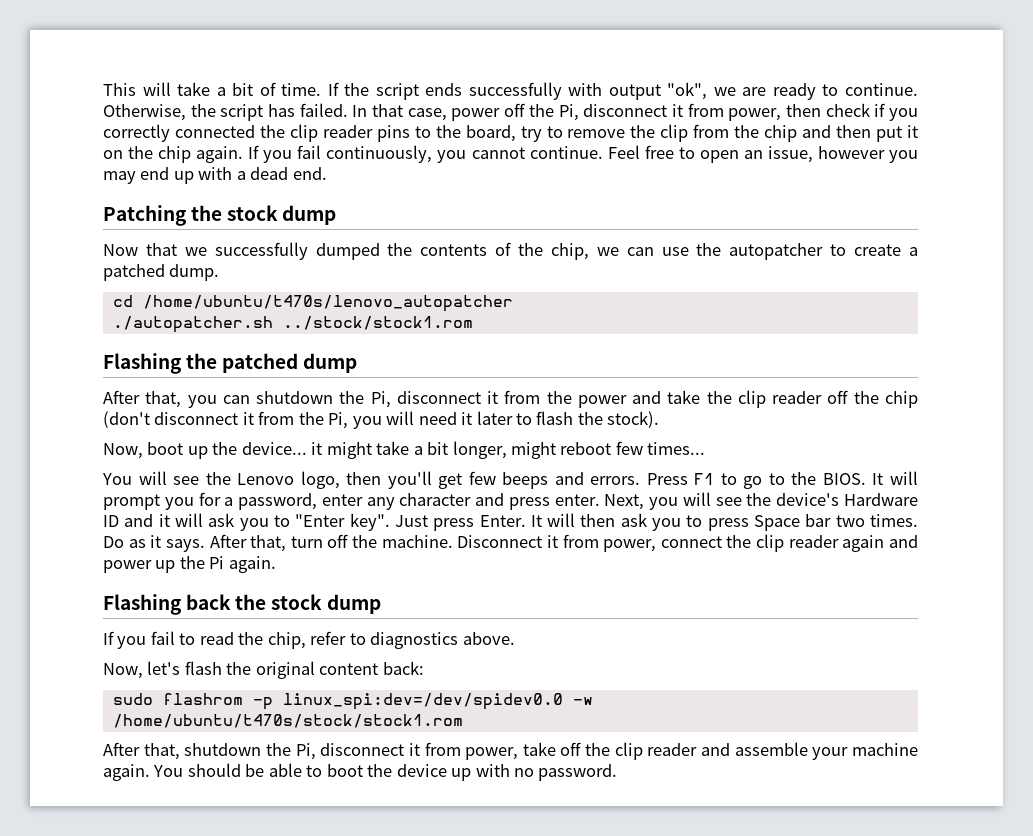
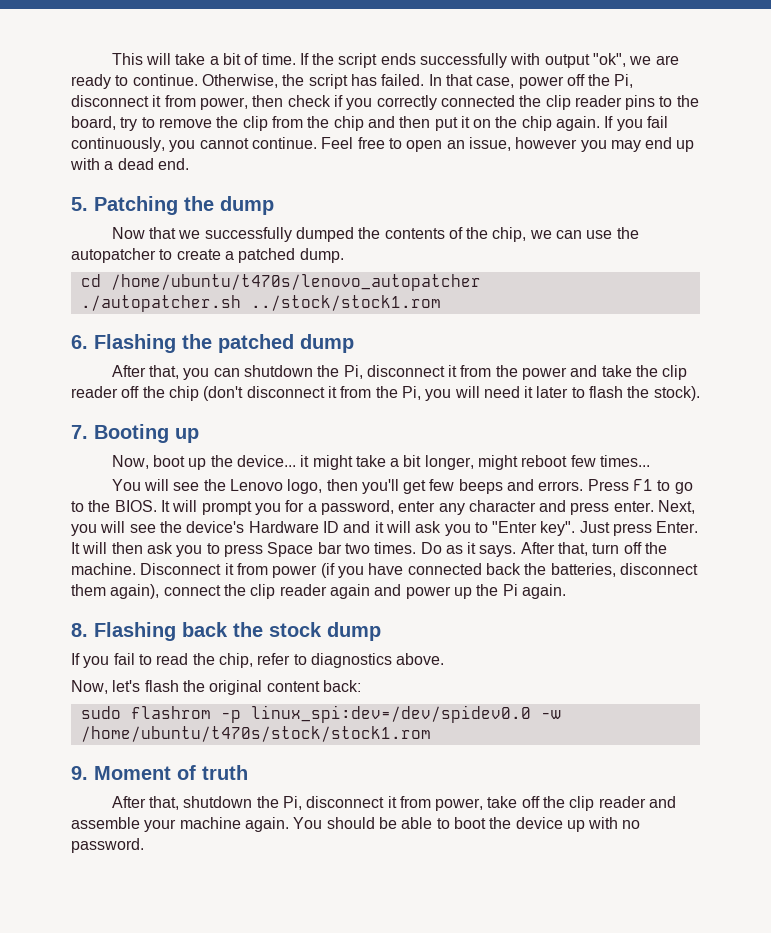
(327, 173) none -> [71,197,88,211] 5.
[227,205,279,221] stock -> (214, 203) none
(473, 323) none -> [71,335,88,349] 6.
(660, 419) none -> [71,424,199,443] // 7. Booting up
[603,539,657,552] power, -> [272,563,698,578] [71,584,160,599] power (if you have connected back the batteries, disconnect them again),
(276, 564) none -> [71,623,88,637] 8.
(463, 721) none -> [71,765,248,780] // 9. Moment of truth

